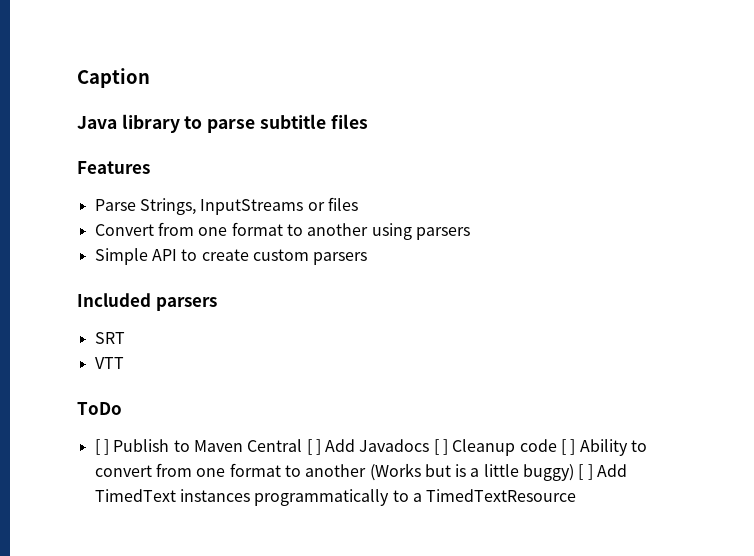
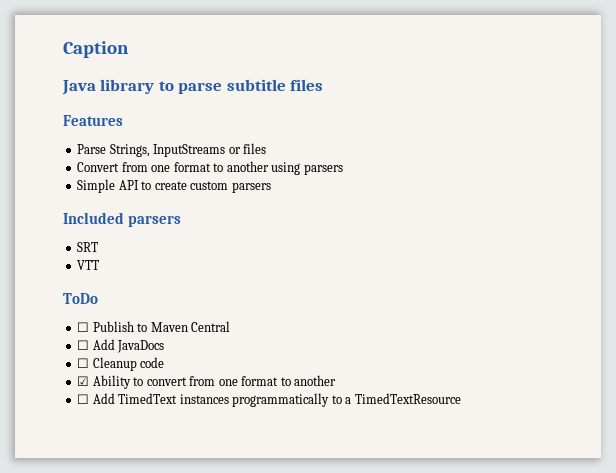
[94,439,109,455] [ ] -> [77,322,90,332] ☐
[306,439,449,455] [ ] Add Javadocs [ ] -> [77,339,165,353] [77,358,90,368] // ☐ Add JavaDocs // ☐
[561,439,576,455] [ ] -> [77,376,90,386] // ☑
[369,463,593,481] (Works but is a little buggy) [ ] -> [77,394,90,404] // ☐

